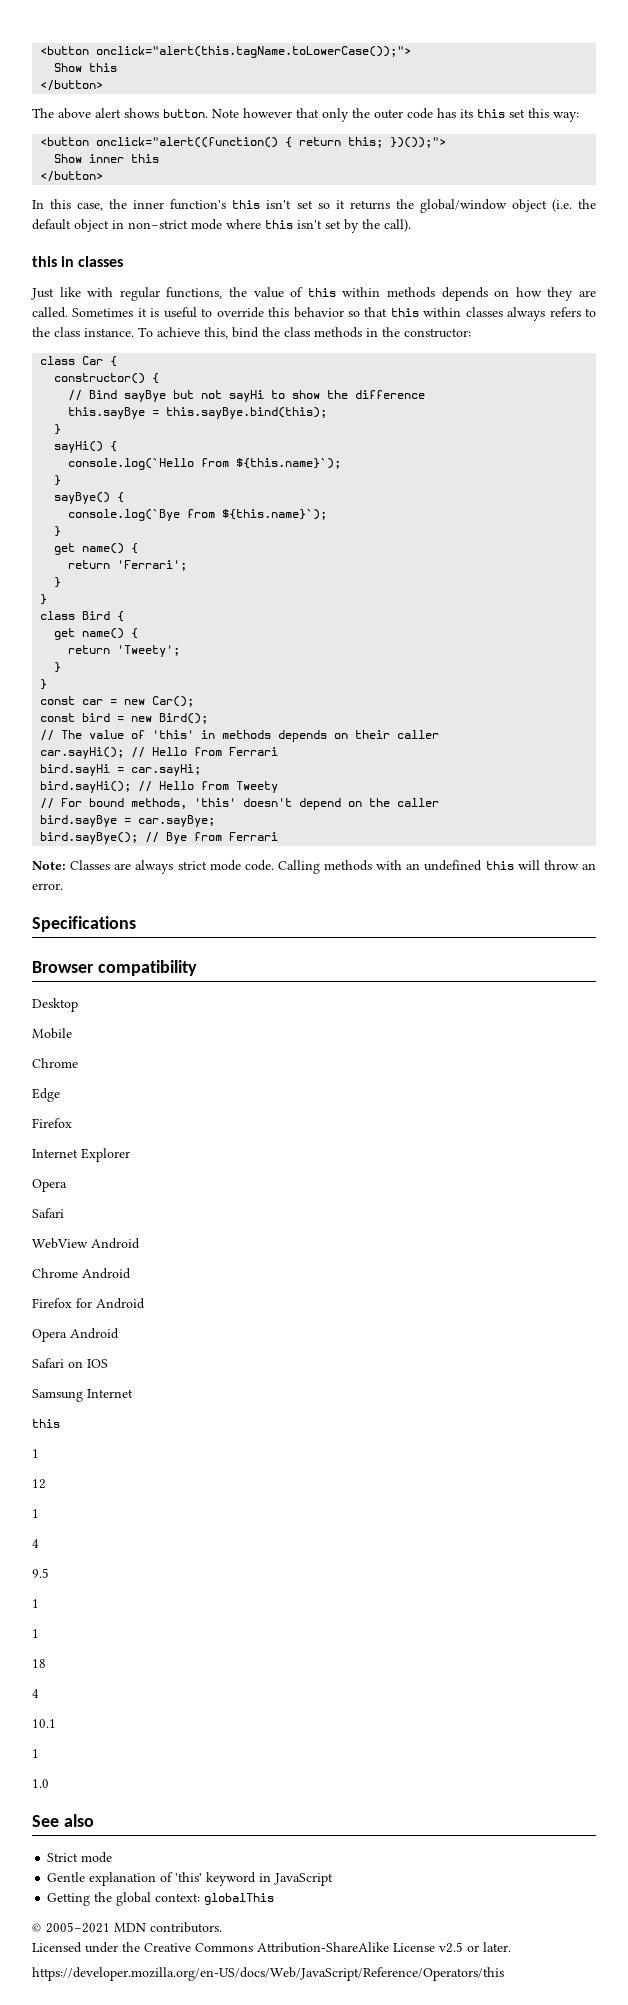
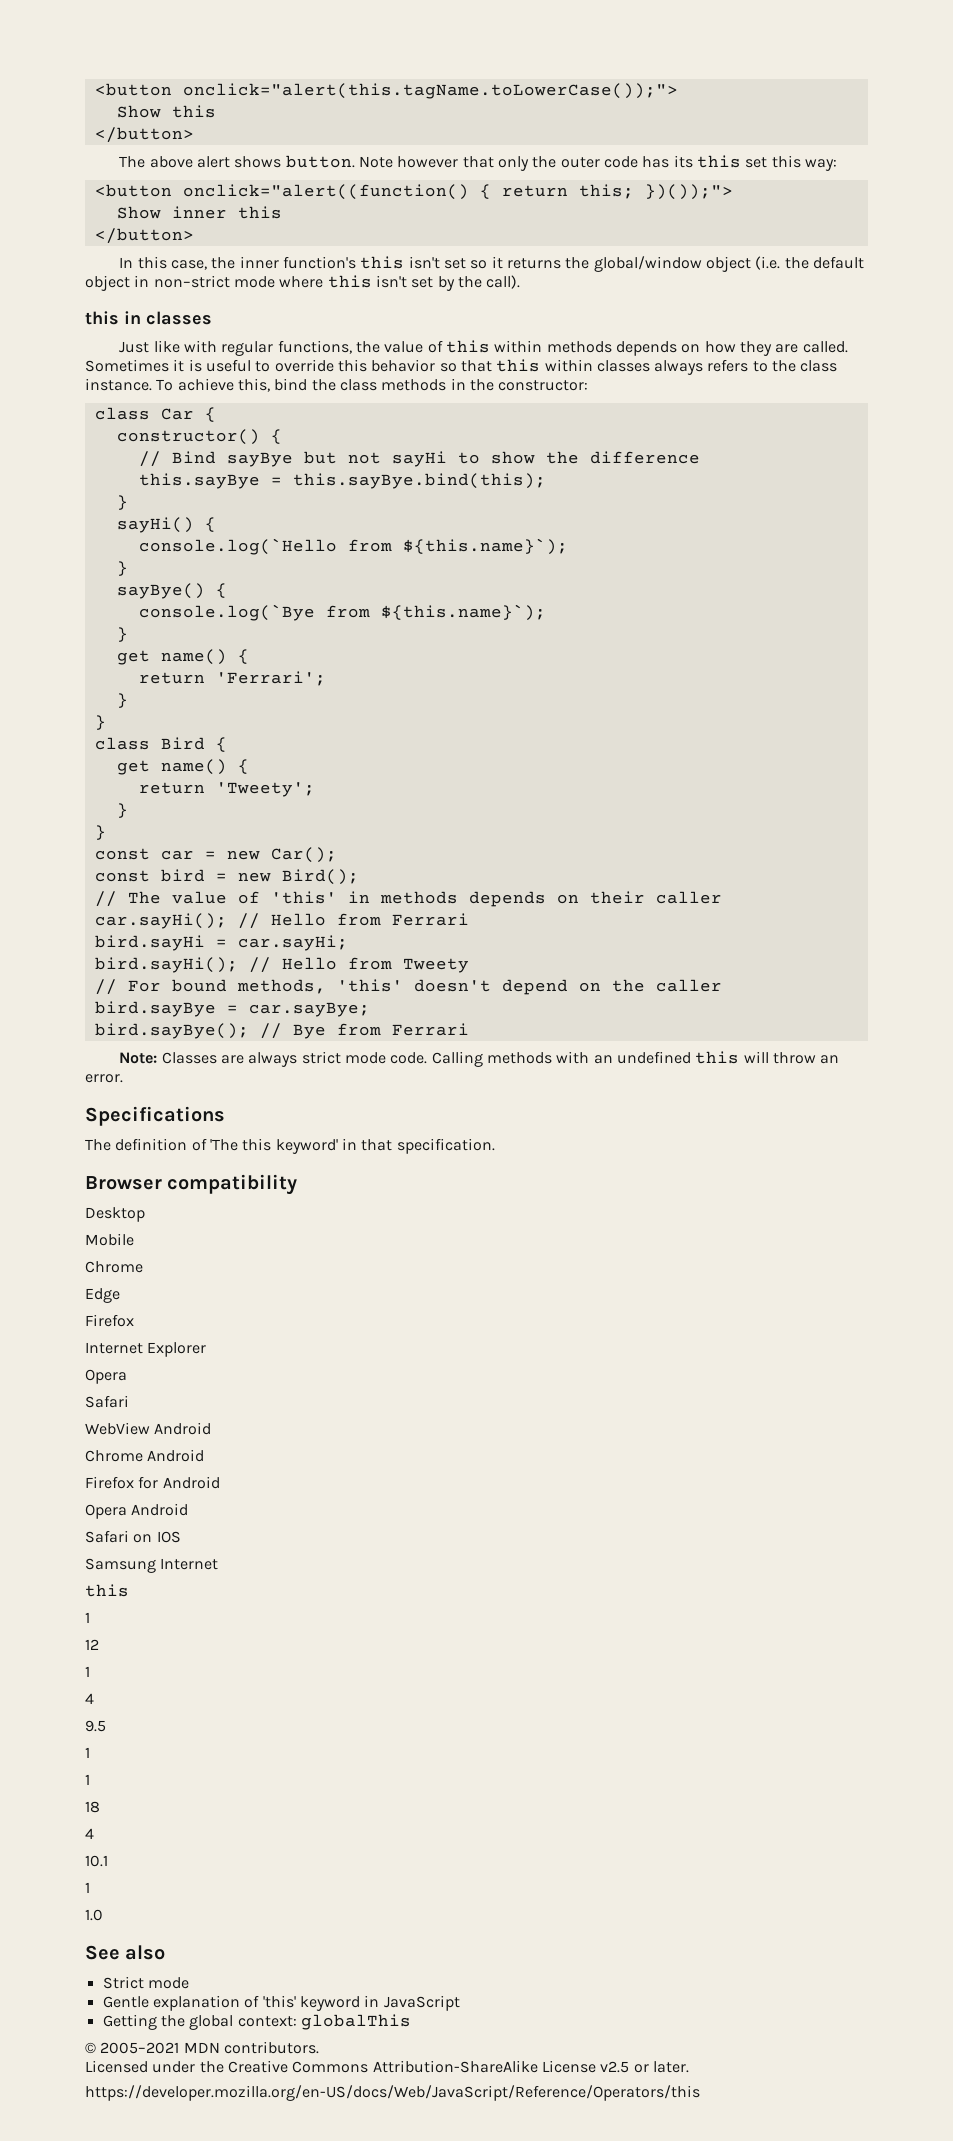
(136, 924) none -> [85,1138,495,1154] // The definition of 'The this keyword' in that specification.

